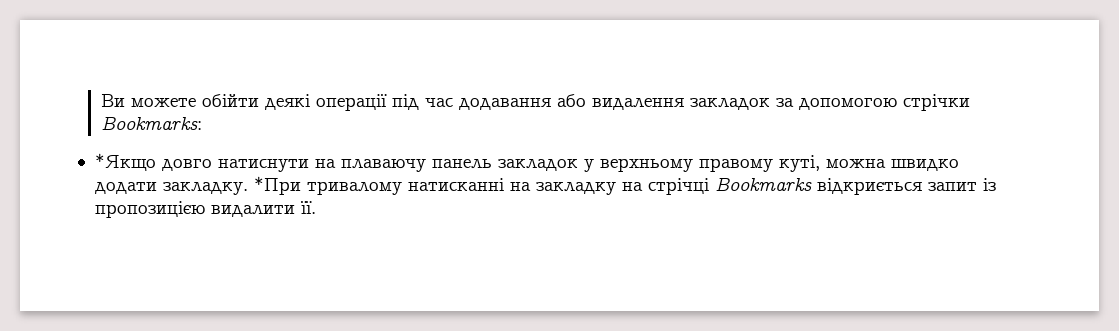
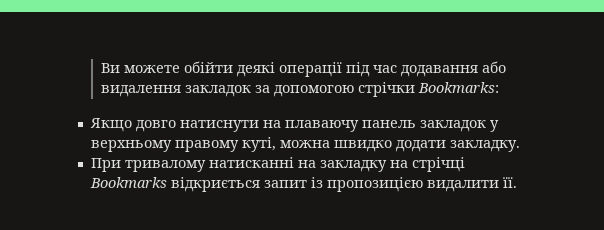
[94,153,156,171] *Якщо -> [89,118,132,132] Якщо
[253,176,301,195] *При -> [90,158,121,172] // При

